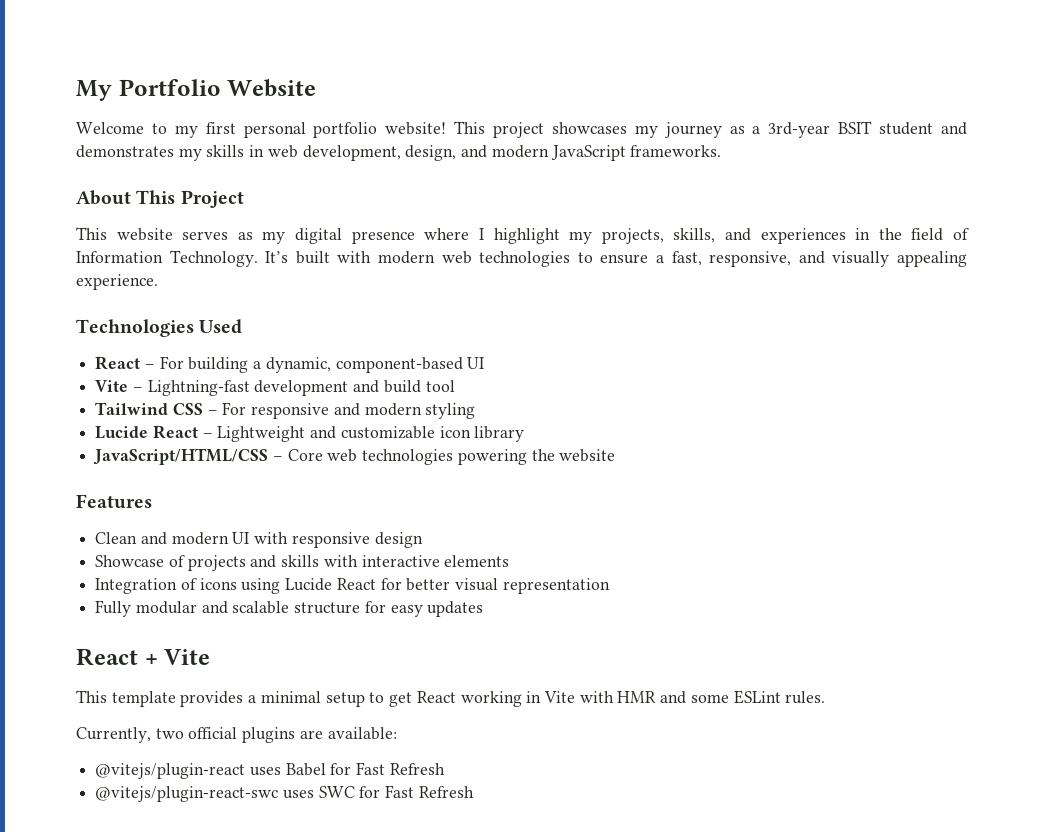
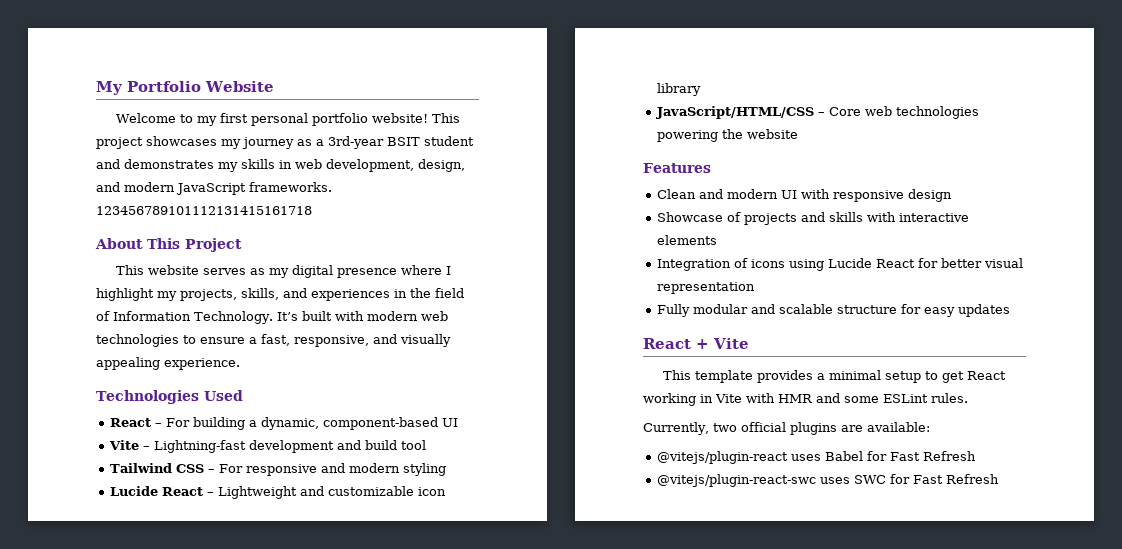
(722, 151) none -> [96,206,312,215] 123456789101112131415161718

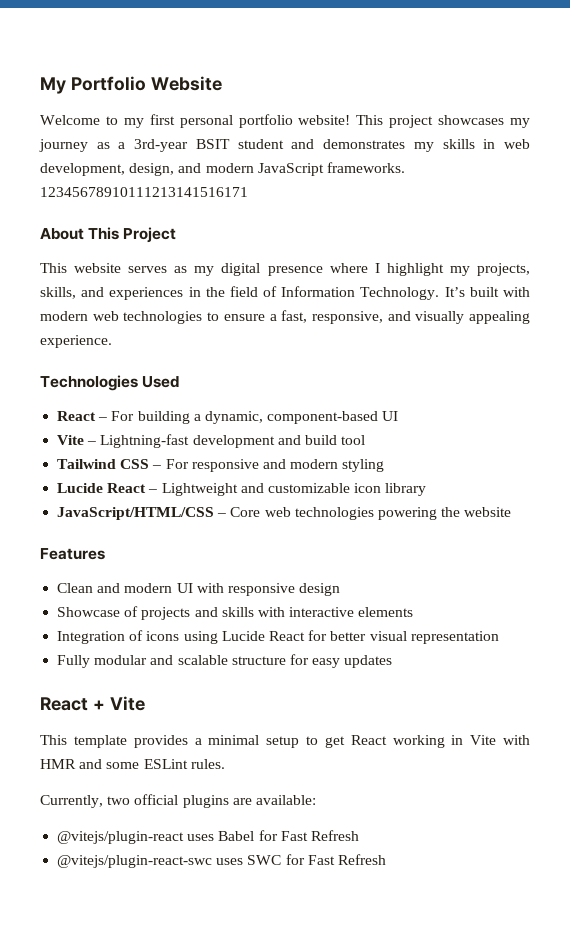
[96,206,312,215] 123456789101112131415161718 -> [40,187,248,197] 12345678910111213141516171

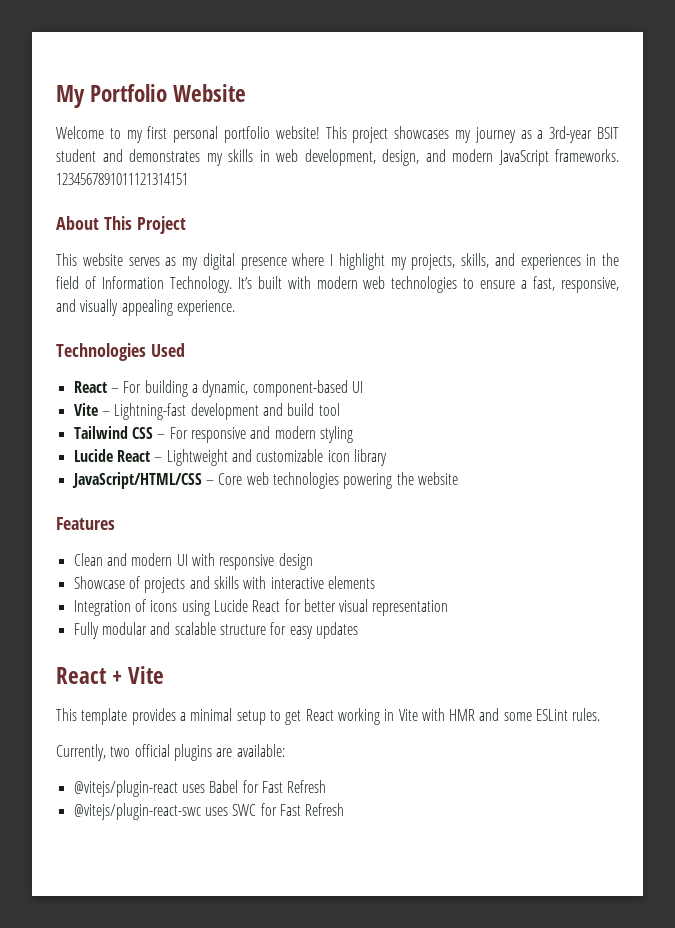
[40,187,248,197] 12345678910111213141516171 -> [56,173,188,185] 1234567891011121314151

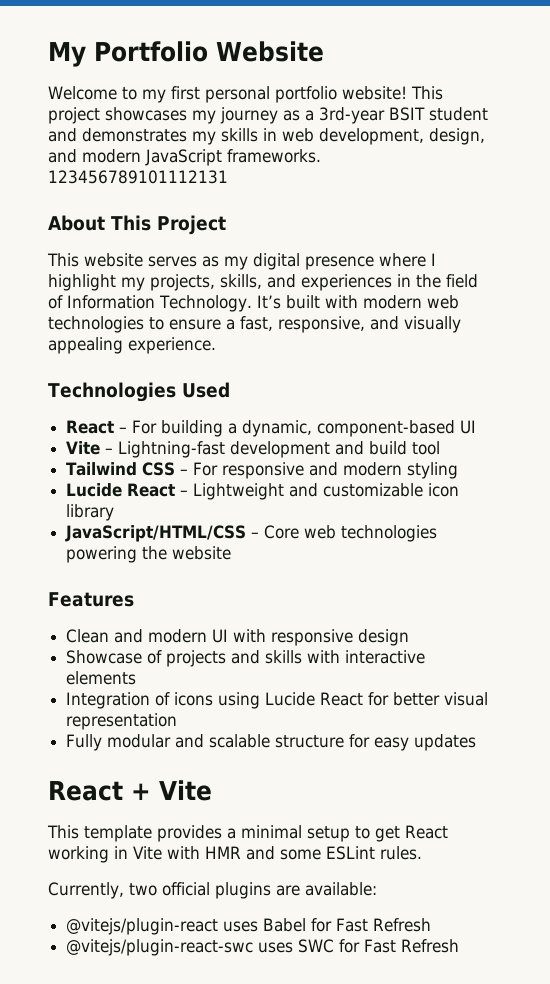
[56,173,188,185] 1234567891011121314151 -> [48,170,228,184] 123456789101112131

